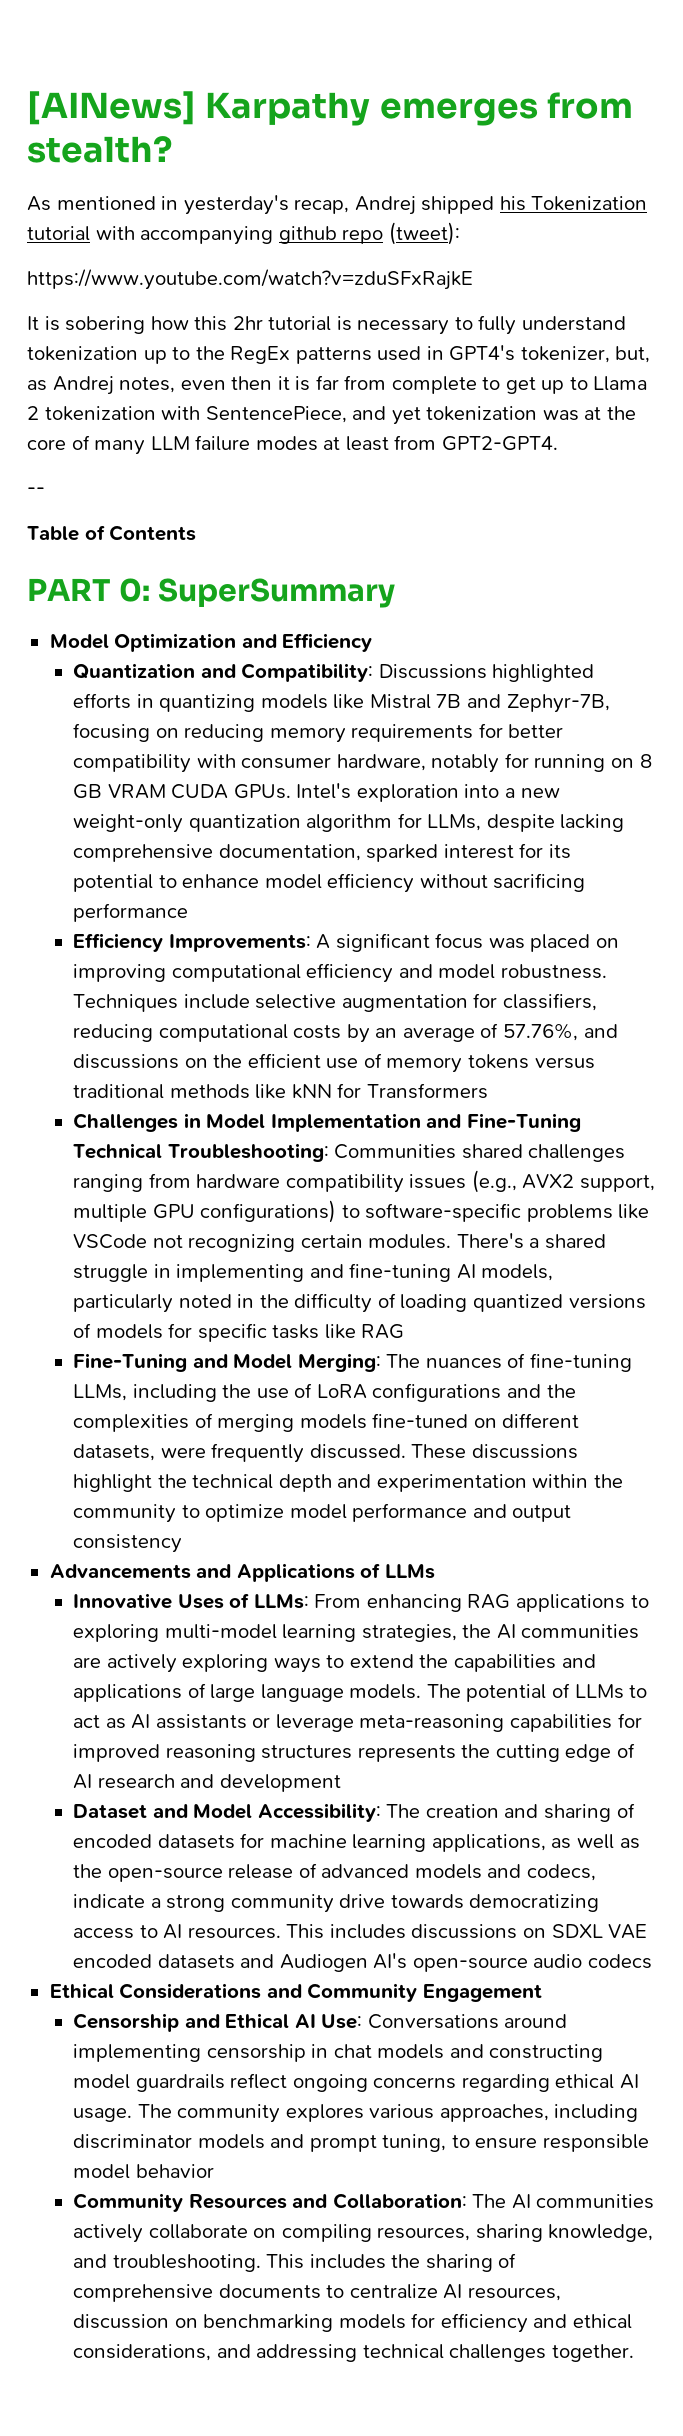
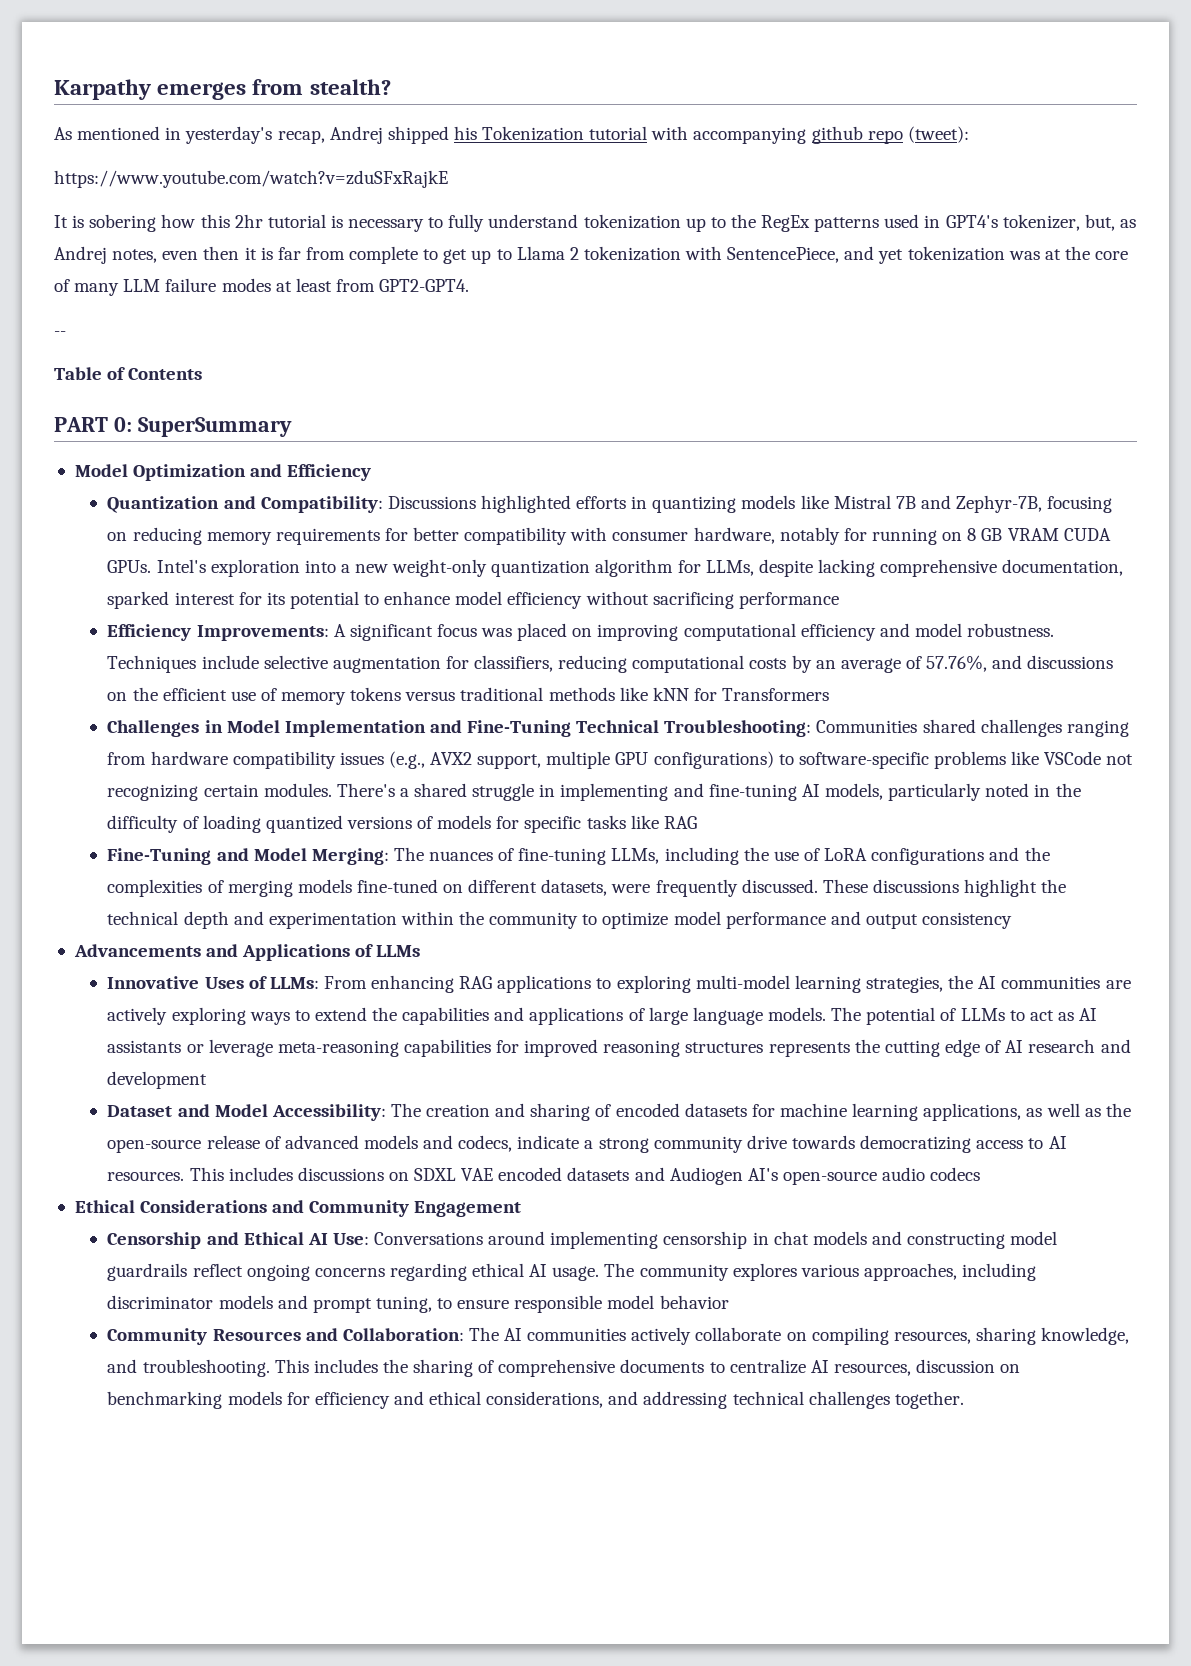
[27,91,196,125] [AINews] -> (54, 89) none

